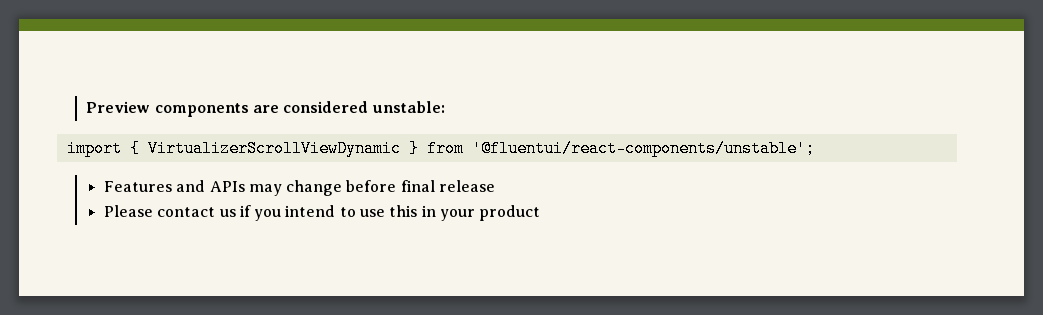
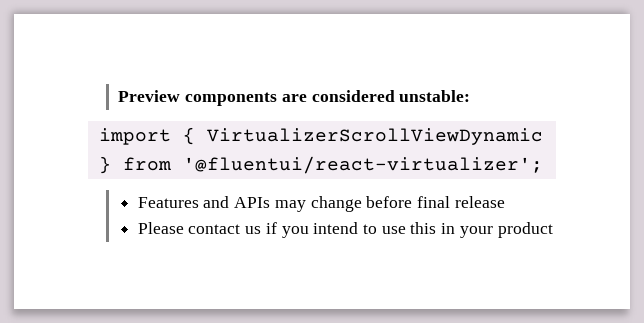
[471,140,815,157] '@fluentui/react-components/unstable'; -> [182,156,543,174] '@fluentui/react-virtualizer';

